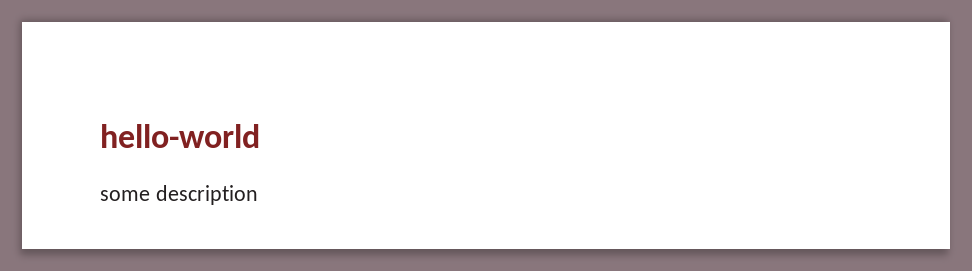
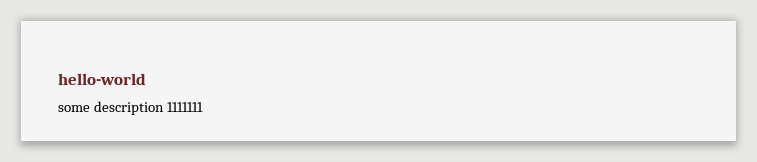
(258, 195) none -> [166,102,203,112] 1111111

